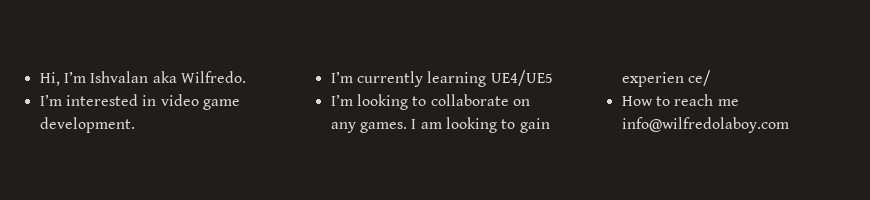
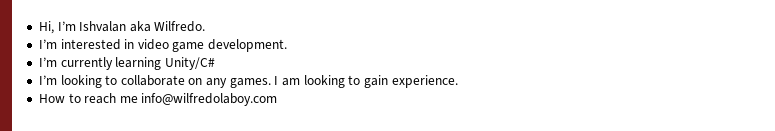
[490,70,553,86] UE4/UE5 -> [164,57,215,70] Unity/C#
[621,70,711,87] experien ce/ -> [391,75,458,88] experience.

